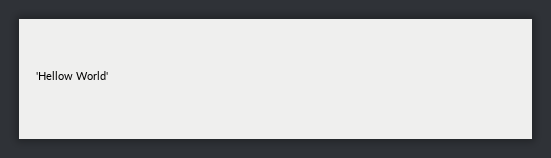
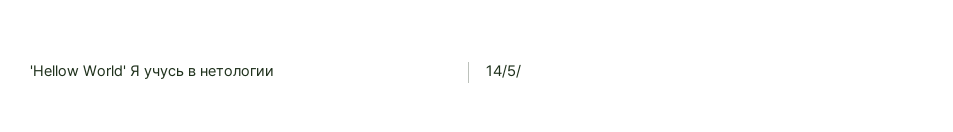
(108, 75) none -> [130,65,275,79] [486,64,521,78] Я учусь в нетологии // 14/5/

